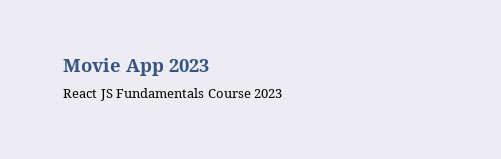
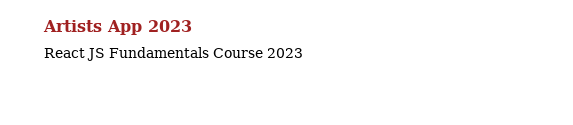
[63,58,121,72] Movie -> [43,20,102,32] Artists

